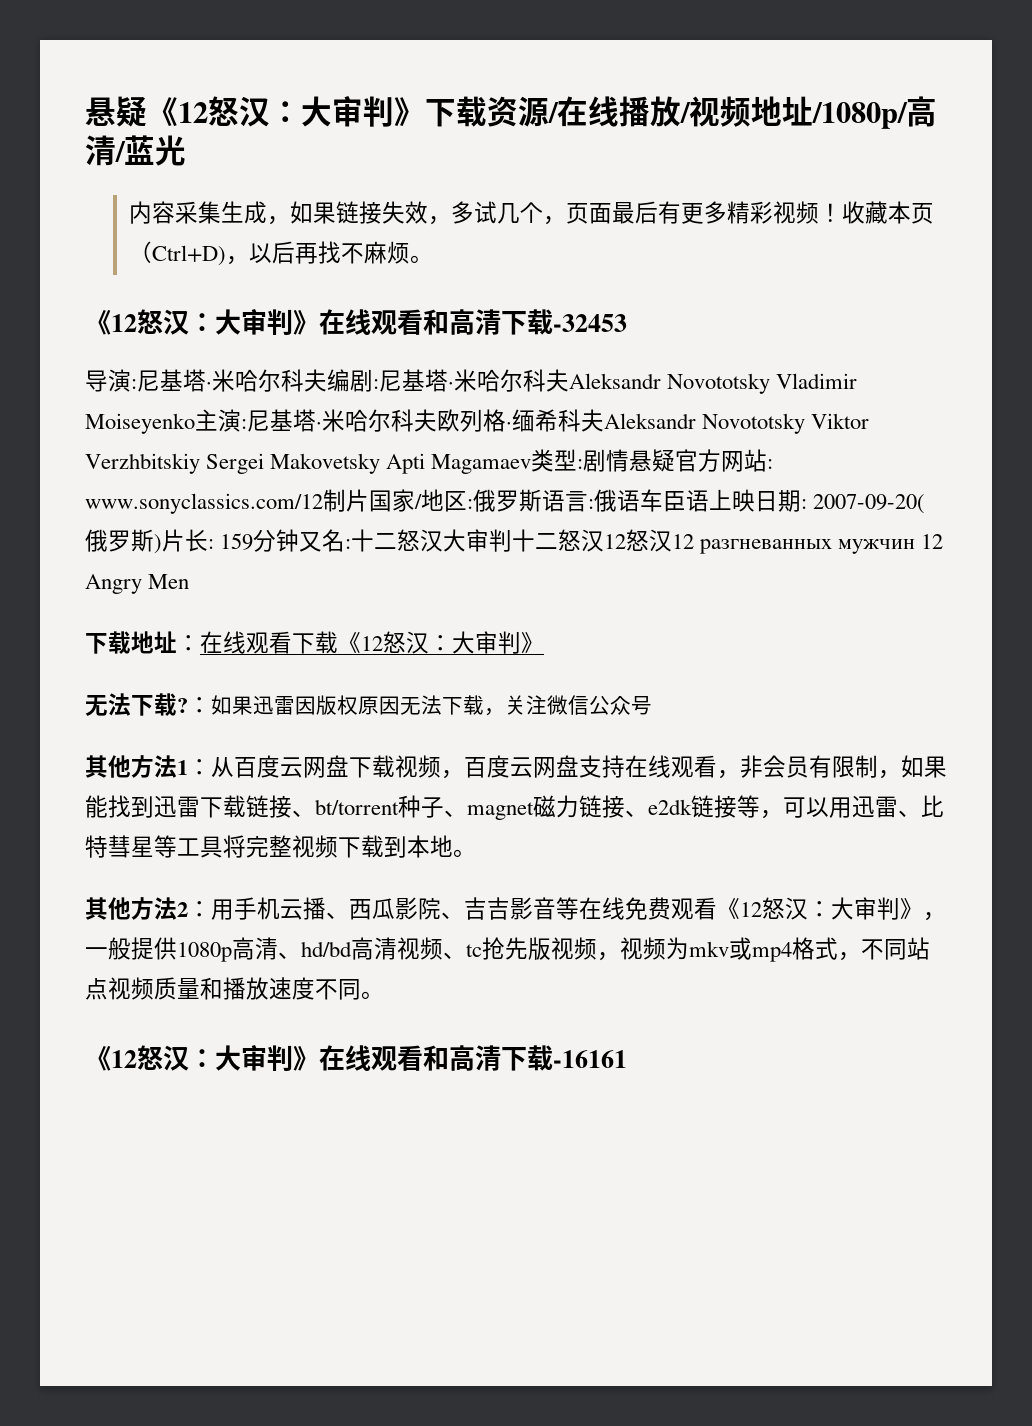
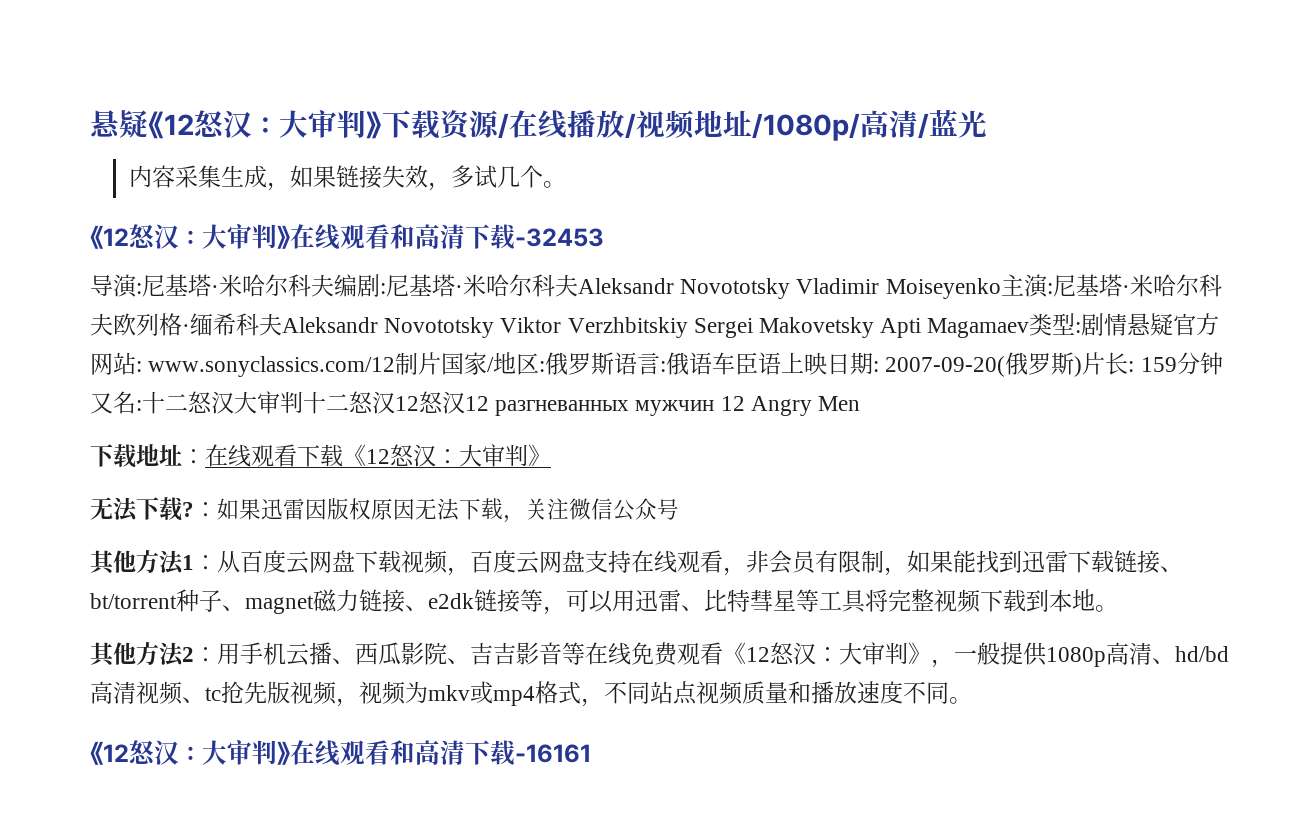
[542,201,934,225] [128,241,410,266] ，页面最后有更多精彩视频！收藏本页（Ctrl+D)，以后再找不麻烦 -> (543, 176) none

